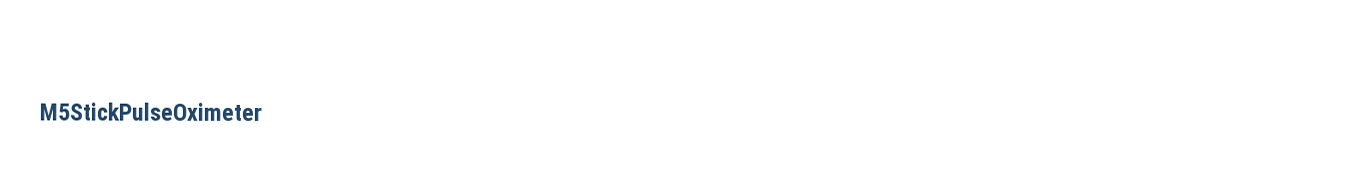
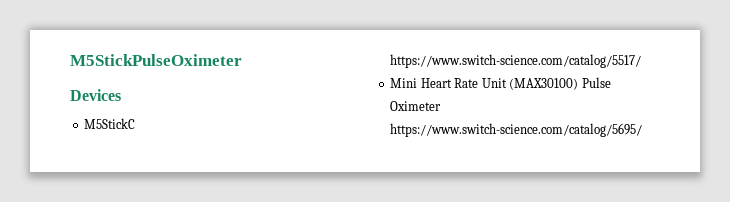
(262, 111) none -> [70,89,121,101] [84,118,136,129] [390,54,642,68] [390,77,611,90] [390,101,442,111] [390,123,643,137] // Devices // M5StickC https://www.switch-science.com/catalog/5517/ // Mini Heart Rate Unit (MAX30100) Pulse Oximeter https://www.switch-science.com/catalog/5695/

